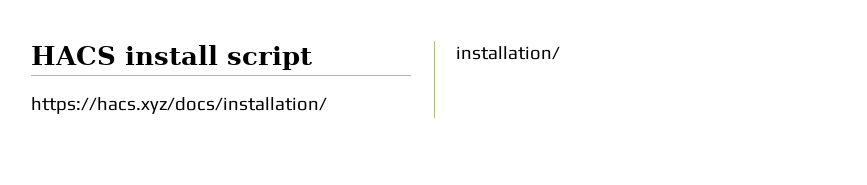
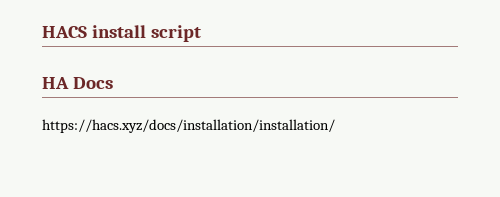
(312, 58) none -> [42,77,113,89] // HA Docs

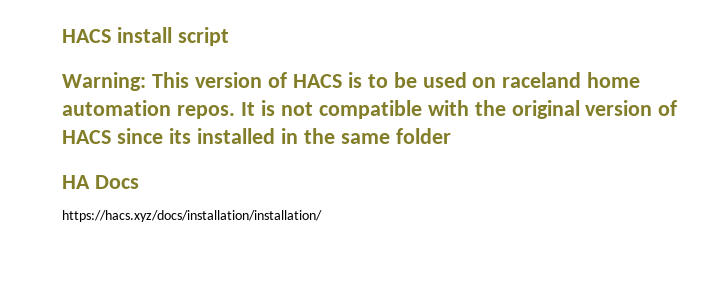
(201, 33) none -> [62,72,641,91] [62,100,678,119] [62,128,451,144] // Warning: This version of HACS is to be used on raceland home automation repos. It is not compatible with the original version of HACS since its installed in the same folder

